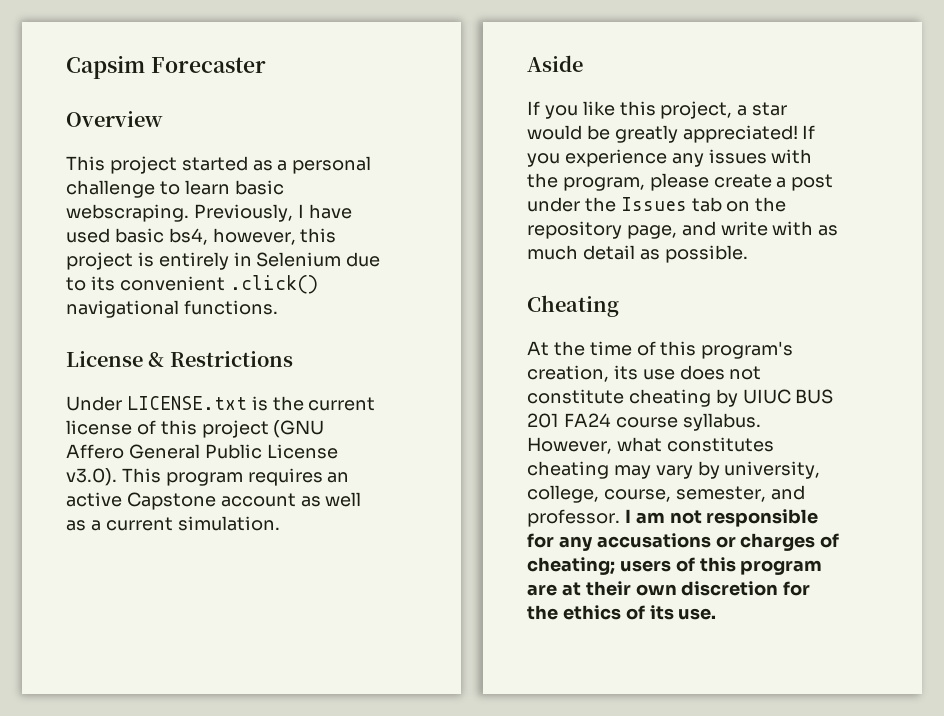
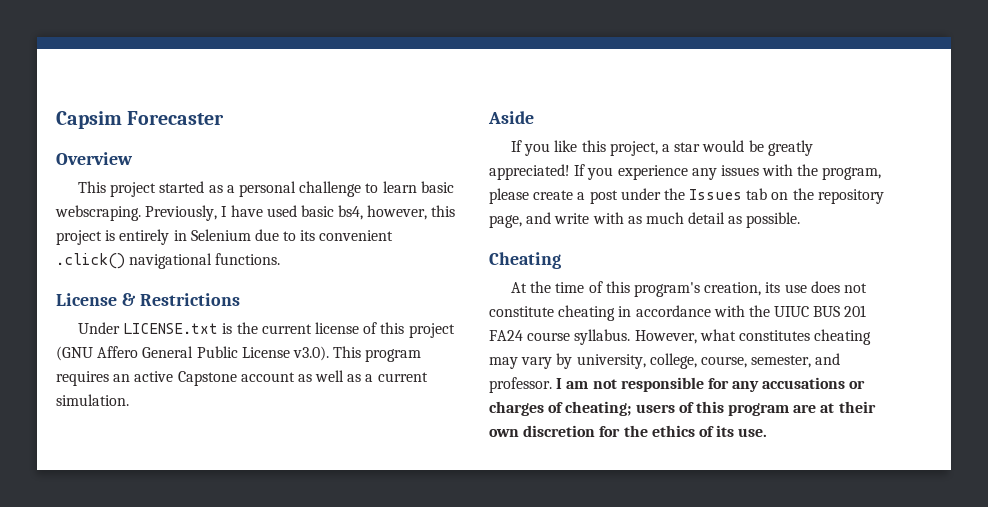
[715,389,738,407] by -> [618,305,770,317] in accordance with the

